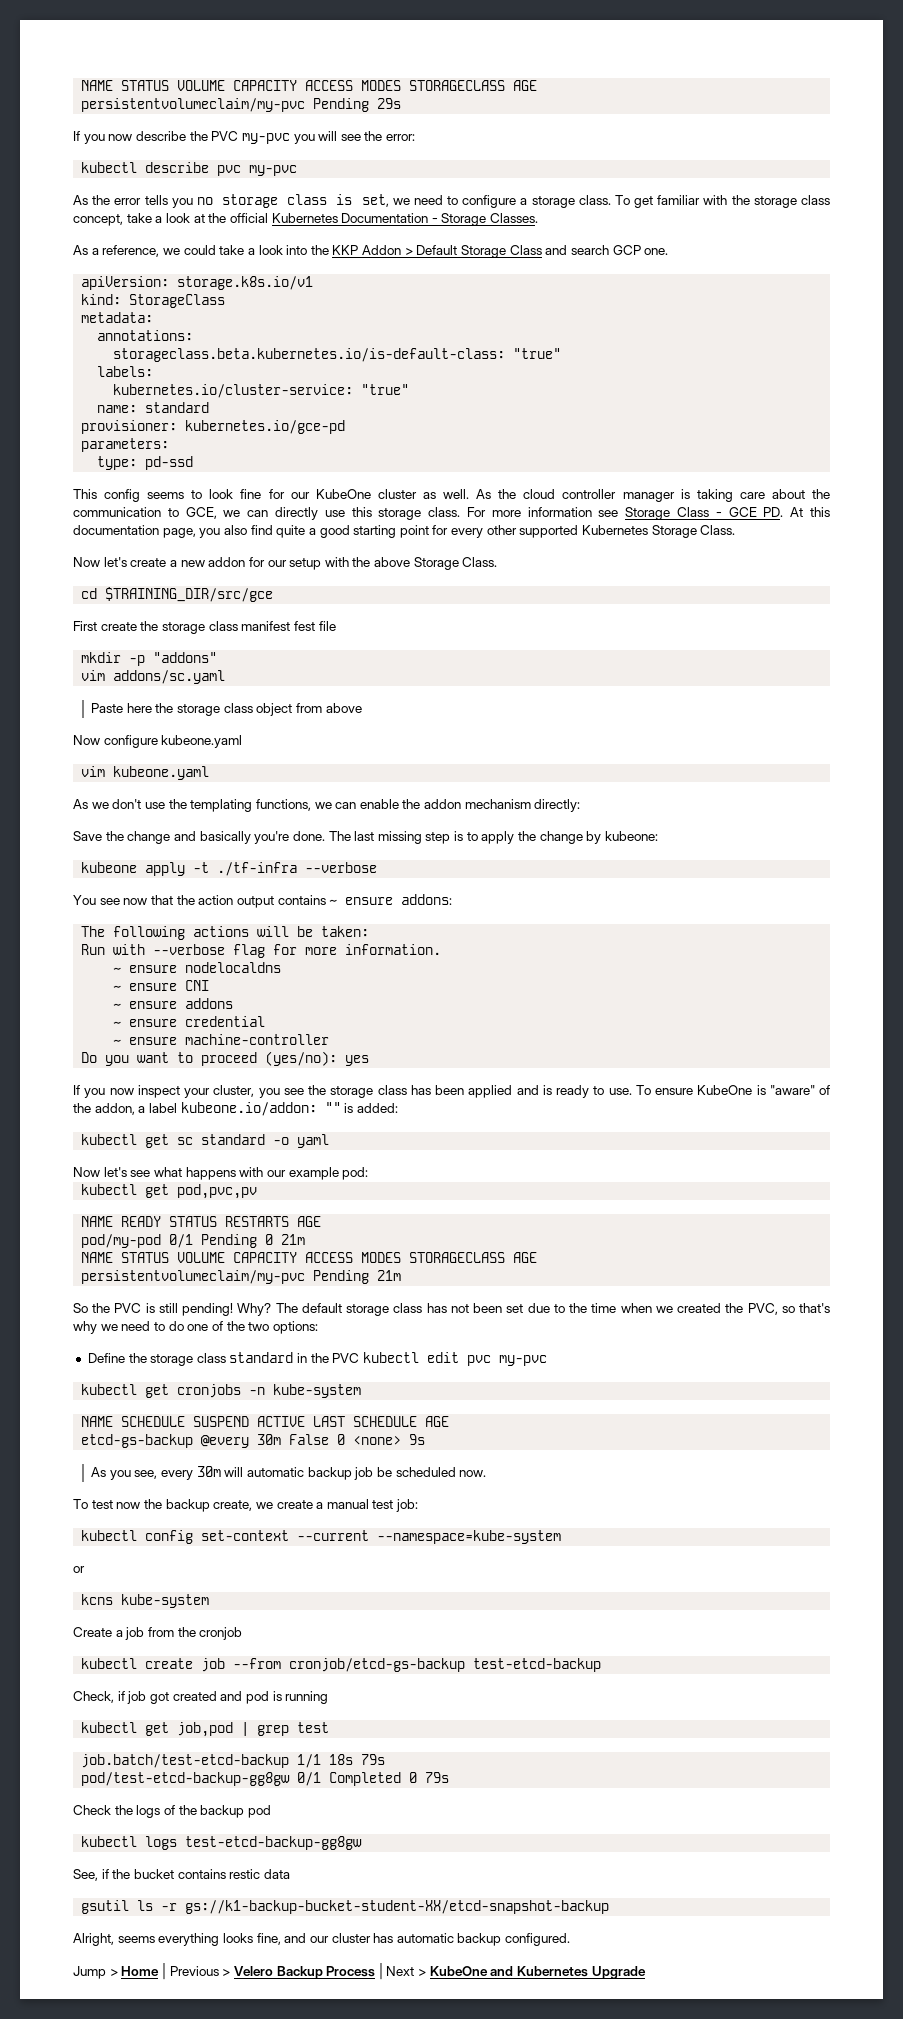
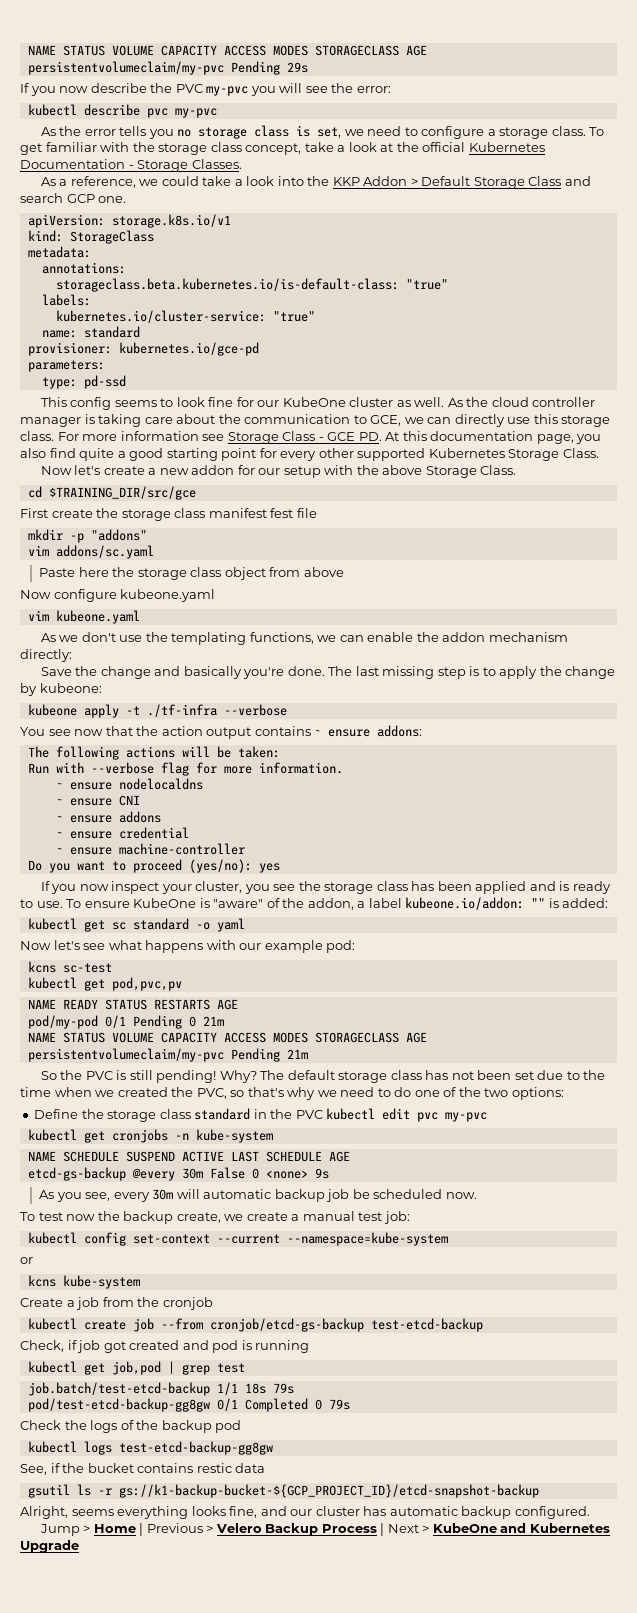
(369, 1173) none -> [27,961,112,973] // kcns sc-test
[185,1900,610,1914] gs://k1-backup-bucket-student-XX/etcd-snapshot-backup -> [118,1484,539,1498] gs://k1-backup-bucket-${GCP_PROJECT_ID}/etcd-snapshot-backup

